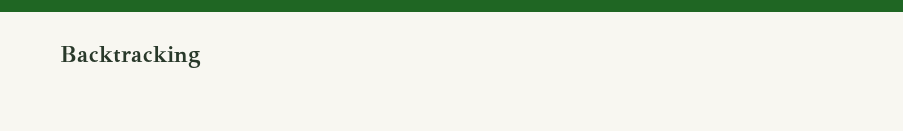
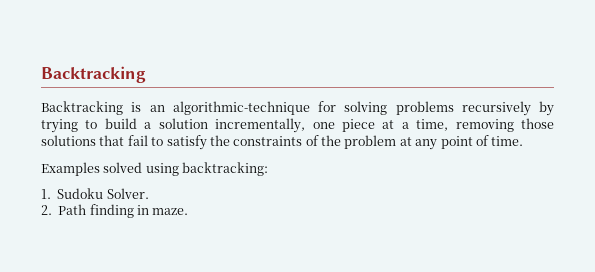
[60,46,201,68] Backtracking -> [41,66,146,83] [41,101,554,116] [41,118,555,133] [41,135,524,150] [41,162,269,176] [41,188,149,199] [41,204,189,218] Backtracking // Backtracking is an algorithmic-technique for solving problems recursively by trying to build a solution incrementally, one piece at a time, removing those solutions that fail to satisfy the constraints of the problem at any point of time. // Examples solved using backtracking: // 1. Sudoku Solver. // 2. Path finding in maze.

